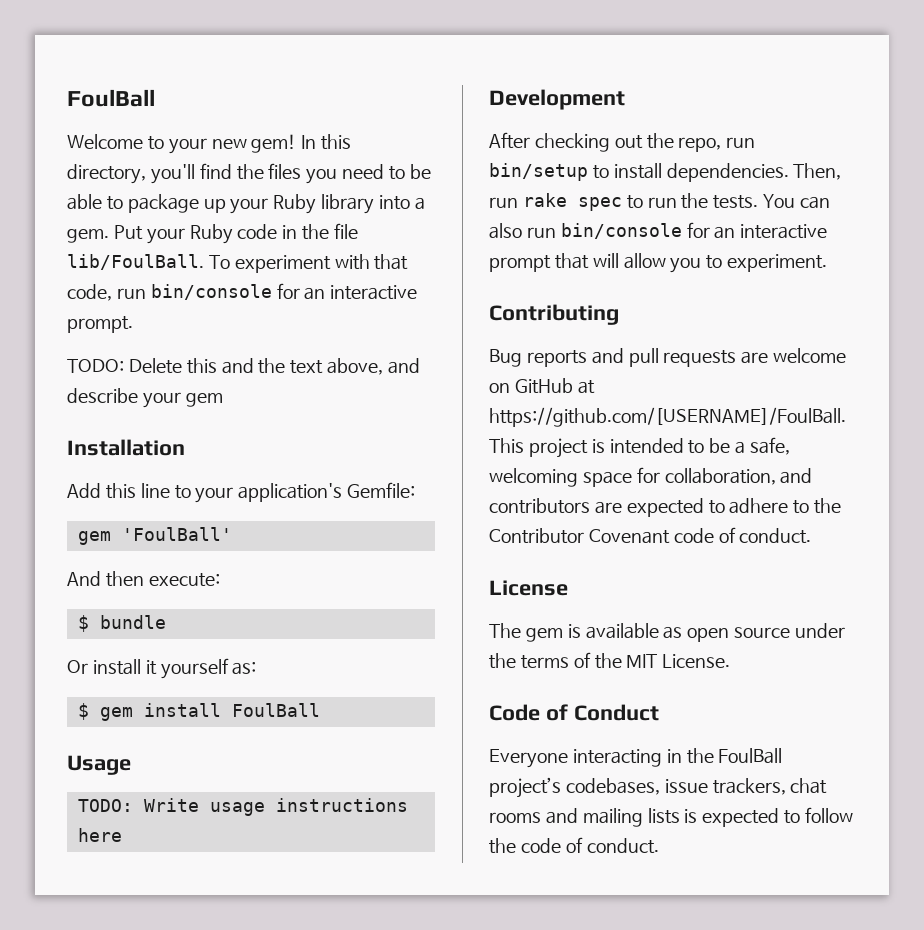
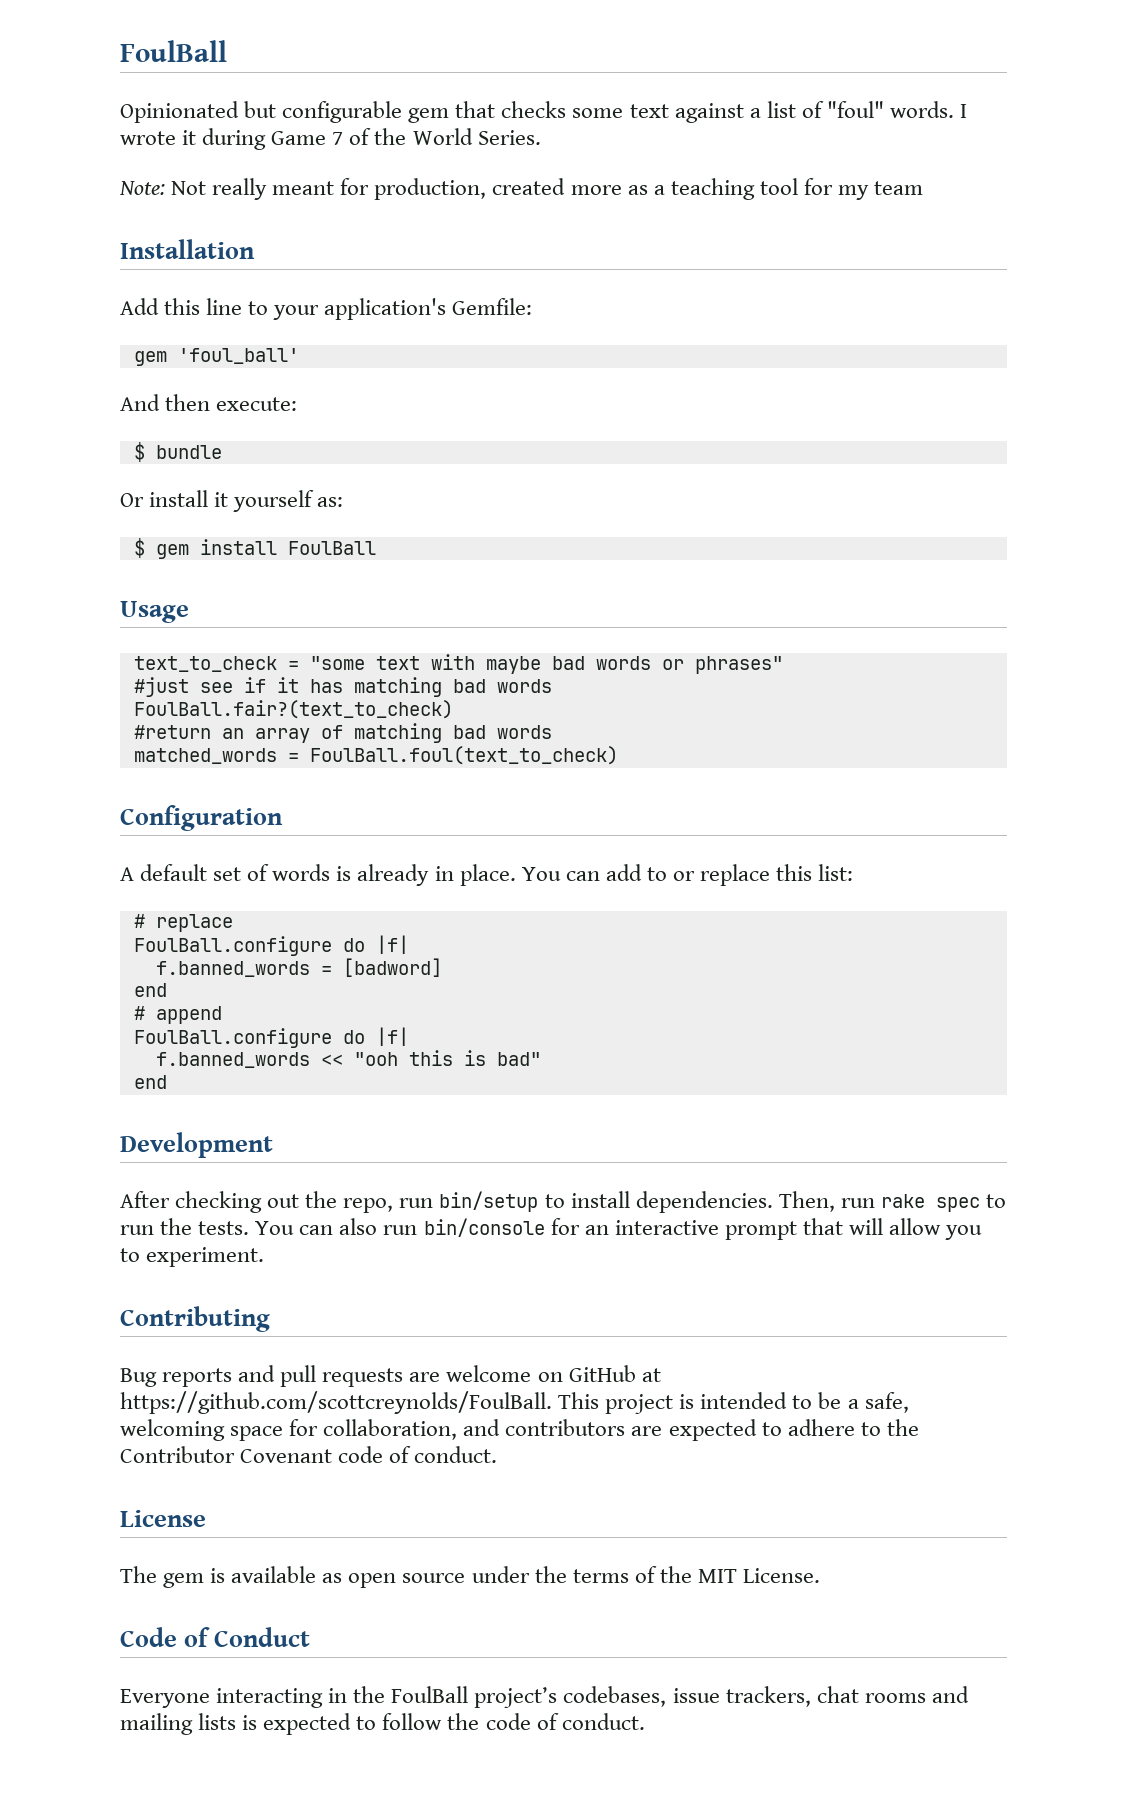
[67,89,155,107] [67,134,352,154] [67,163,431,184] [67,194,425,214] [67,223,359,244] [67,254,409,273] [67,283,418,301] [67,316,133,333] [67,358,420,375] [67,388,223,408] FoulBall // Welcome to your new gem! In this directory, you'll find the files you need to be able to package up your Ruby library into a gem. Put your Ruby code in the file lib/FoulBall. To experiment with that code, run bin/console for an interactive prompt. // TODO: Delete this and the text above, and describe your gem -> [120,40,227,62] [120,101,968,123] [120,128,541,150] [119,178,924,200] FoulBall // Opinionated but configurable gem that checks some text against a list of "foul" words. I wrote it during Game 7 of the World Series. // Note: Not really meant for production, created more as a teaching tool for my team
[121,527,232,541] 'FoulBall' -> [177,348,299,364] 'foul_ball'
[77,798,408,816] [77,828,122,842] TODO: Write usage instructions here -> [133,654,783,674] [133,677,552,697] [133,700,453,719] [133,723,552,743] [133,746,618,765] [120,805,283,831] [120,864,854,886] [133,914,233,932] [133,935,409,956] [155,958,442,977] [133,983,167,997] [133,1006,222,1024] [133,1027,409,1048] [155,1050,541,1068] [133,1075,167,1089] text_to_check = "some text with maybe bad words or phrases" // #just see if it has matching bad words // FoulBall.fair?(text_to_check) // #return an array of matching bad words // matched_words = FoulBall.foul(text_to_check) // Configuration // A default set of words is already in place. You can add to or replace this list: // # replace // FoulBall.configure do |f| // f.banned_words = [badword] // end // # append // FoulBall.configure do |f| // f.banned_words << "ooh this is bad" // end
[489,407,846,427] https://github.com/[USERNAME]/FoulBall. -> [120,1391,552,1414] https://github.com/scottcreynolds/FoulBall.

